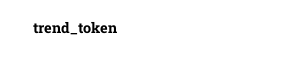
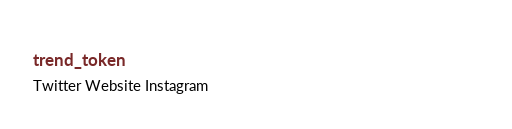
(117, 28) none -> [33,80,208,94] // Twitter Website Instagram

